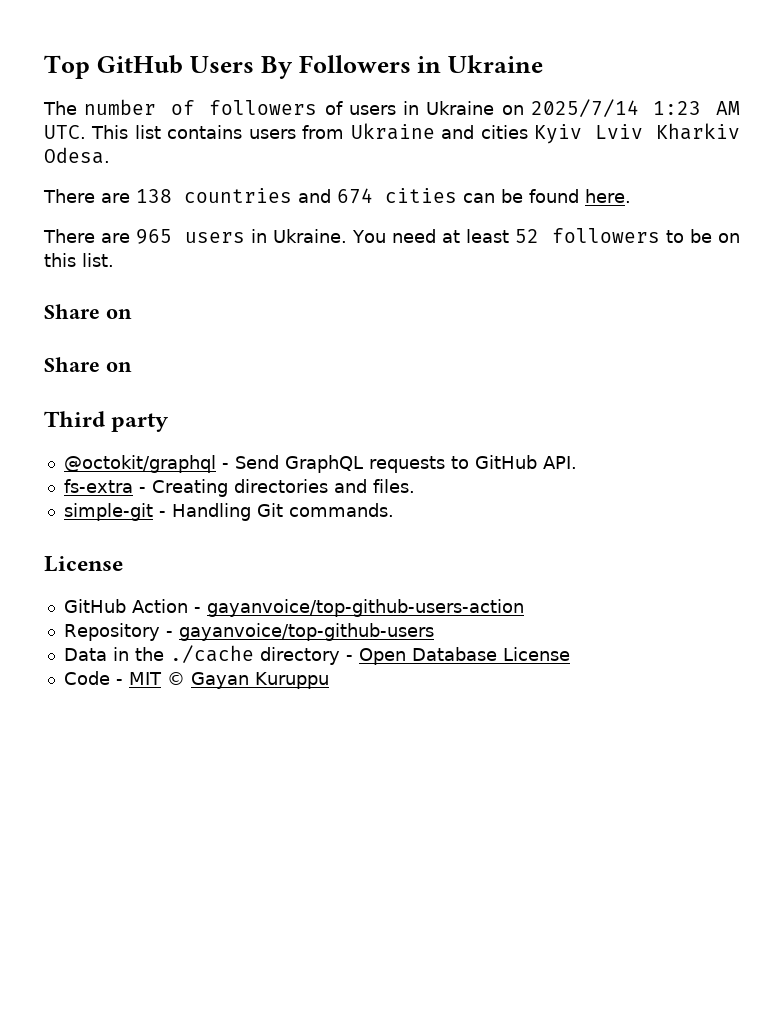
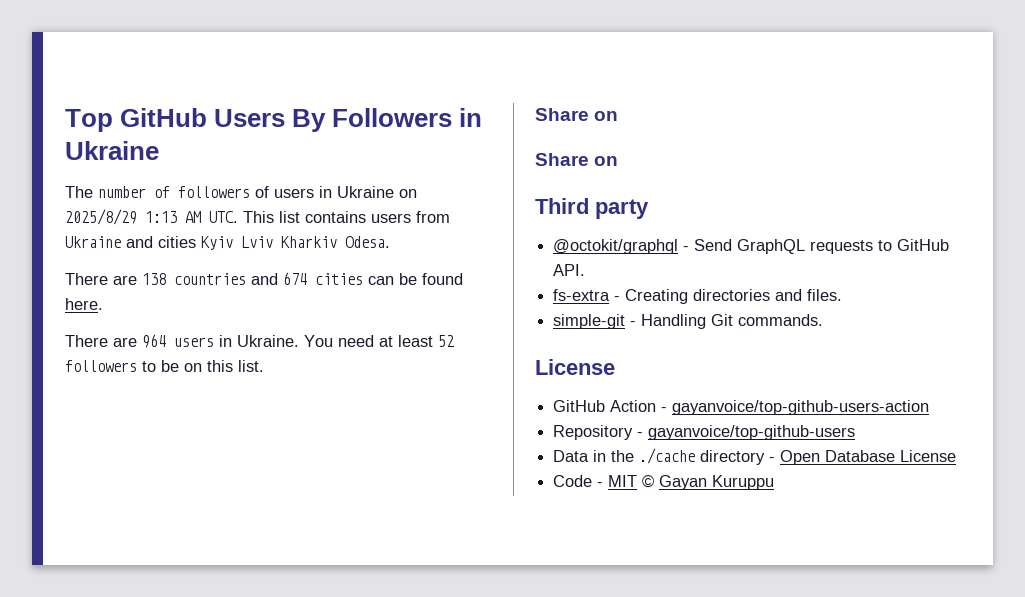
[530,99,702,117] 2025/7/14 1:23 -> [65,209,177,225] 2025/8/29 1:13
[136,229,173,244] 965 -> [142,334,166,348] 964

